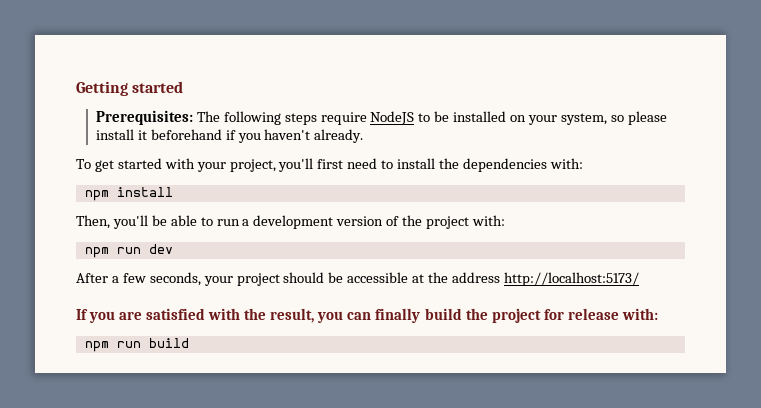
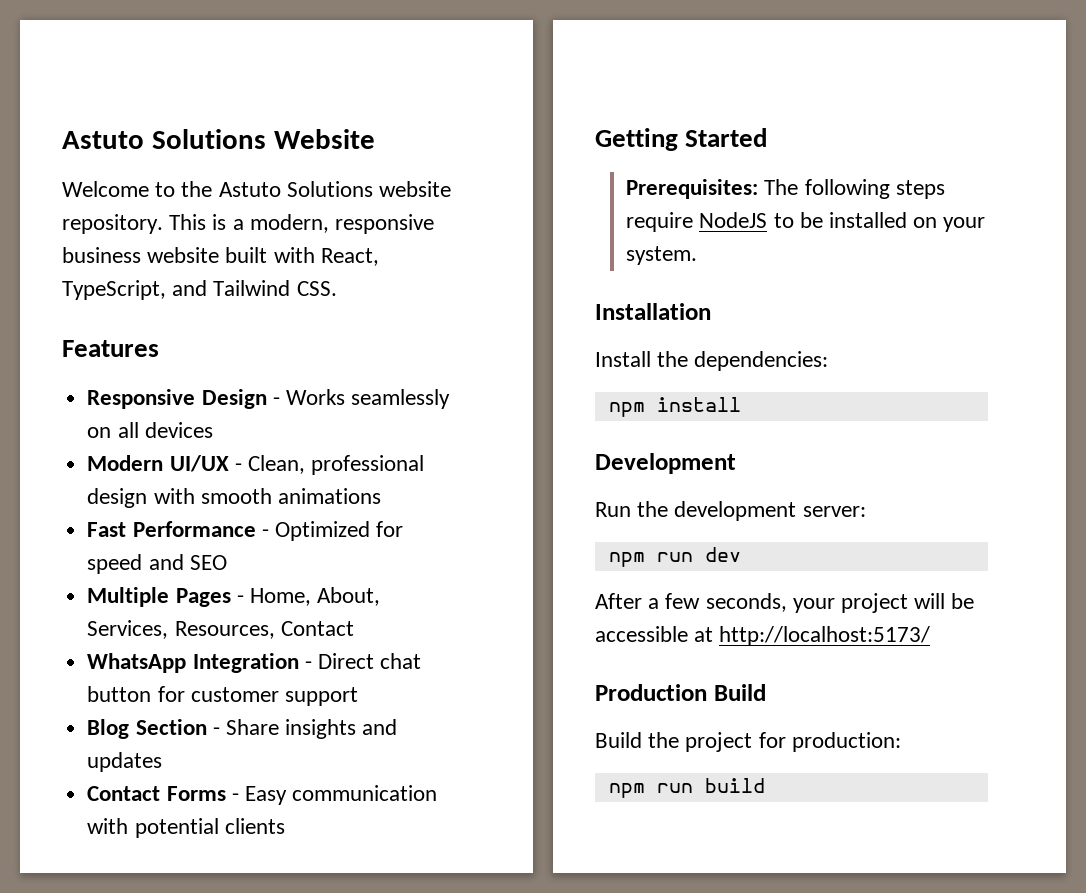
[76,81,184,96] Getting started -> [62,129,375,149] [62,181,452,197] [62,214,435,234] [62,247,379,266] [62,280,337,300] [62,340,159,357] [87,389,451,409] [87,422,213,438] [87,455,425,475] [87,488,381,508] [87,521,404,541] [87,554,227,574] [87,587,381,607] [87,620,354,639] [87,653,422,673] [87,686,358,706] [87,719,398,739] [87,752,163,772] [87,785,438,805] [87,818,285,838] [595,128,768,151] Astuto Solutions Website // Welcome to the Astuto Solutions website repository. This is a modern, responsive business website built with React, TypeScript, and Tailwind CSS. // Features // Responsive Design - Works seamlessly on all devices // Modern UI/UX - Clean, professional design with smooth animations // Fast Performance - Optimized for speed and SEO // Multiple Pages - Home, About, Services, Resources, Contact // WhatsApp Integration - Direct chat button for customer support // Blog Section - Share insights and updates // Contact Forms - Easy communication with potential clients // Getting Started
[560,111,667,125] [95,129,364,143] [76,158,583,172] [84,187,173,201] [76,215,505,229] system, so please install it beforehand if you haven't already. // To get started with your project, you'll first need to install the dependencies with: // npm install // Then, you'll be able to run a development version of the project with: -> [626,246,698,265] [595,303,711,320] [595,351,829,371] [608,397,741,417] [595,453,736,474] [595,501,866,521] system. // Installation // Install the dependencies: // npm install // Development // Run the development server:
[283,272,325,283] should -> [914,593,946,609] will
[428,272,501,283] the address -> (714, 634) none
[76,308,462,323] If you are satisfied with the result, you can finally build -> [595,684,766,701] [595,732,642,748] Production Build // Build
[567,308,658,320] release with: -> [791,732,901,752] production:

